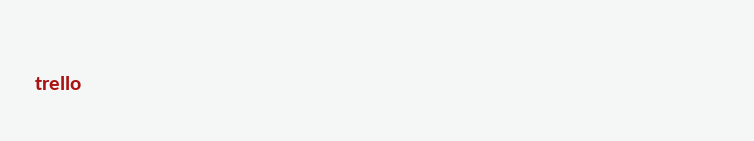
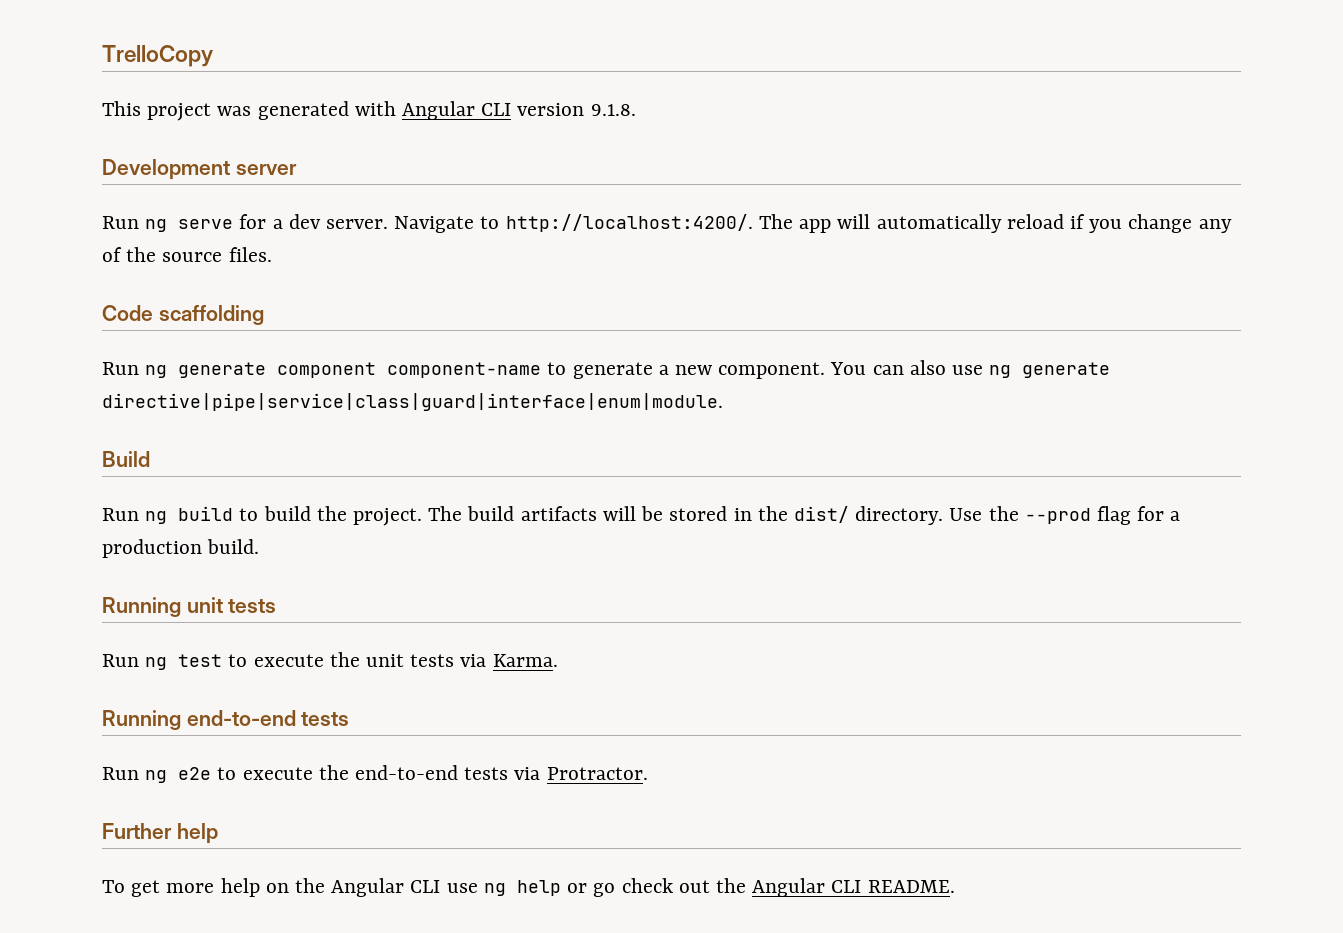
[35,76,81,90] trello -> [102,45,213,67] [102,101,636,121] [102,159,297,180] [102,214,1232,233] [102,247,272,262] [102,305,264,325] [102,360,1111,379] [102,393,723,411] [102,451,150,467] [102,506,1181,526] [102,539,260,558] [102,597,277,617] [102,652,558,670] [102,710,350,730] [102,765,648,783] [102,823,218,844] [102,878,955,897] TrelloCopy // This project was generated with Angular CLI version 9.1.8. // Development server // Run ng serve for a dev server. Navigate to http://localhost:4200/. The app will automatically reload if you change any of the source files. // Code scaffolding // Run ng generate component component-name to generate a new component. You can also use ng generate directive|pipe|service|class|guard|interface|enum|module. // Build // Run ng build to build the project. The build artifacts will be stored in the dist/ directory. Use the --prod flag for a production build. // Running unit tests // Run ng test to execute the unit tests via Karma. // Running end-to-end tests // Run ng e2e to execute the end-to-end tests via Protractor. // Further help // To get more help on the Angular CLI use ng help or go check out the Angular CLI README.

